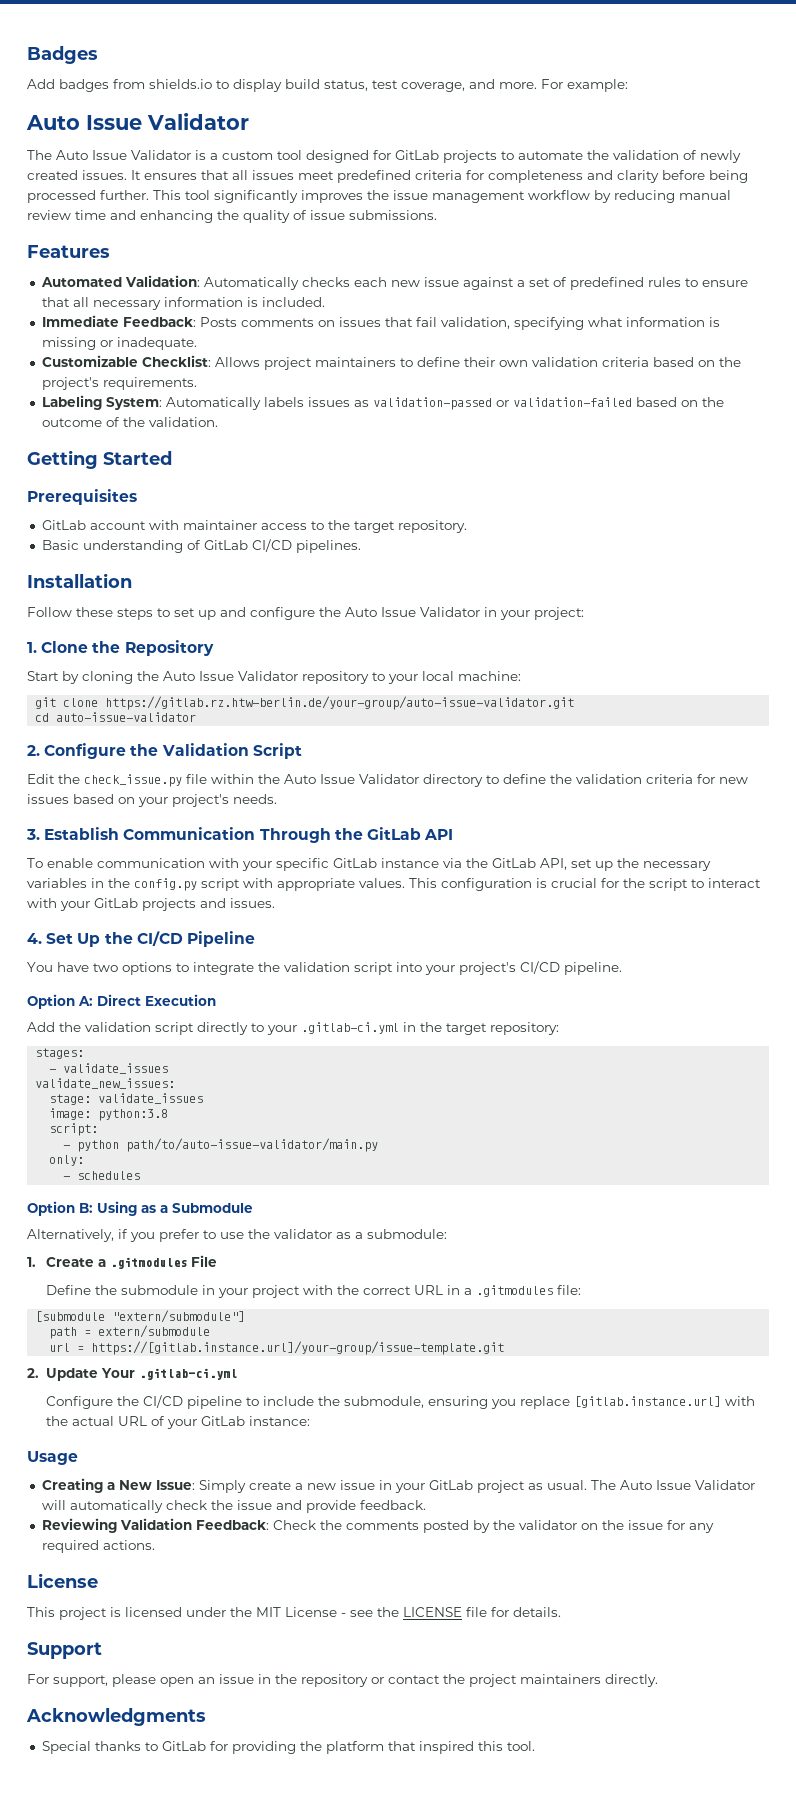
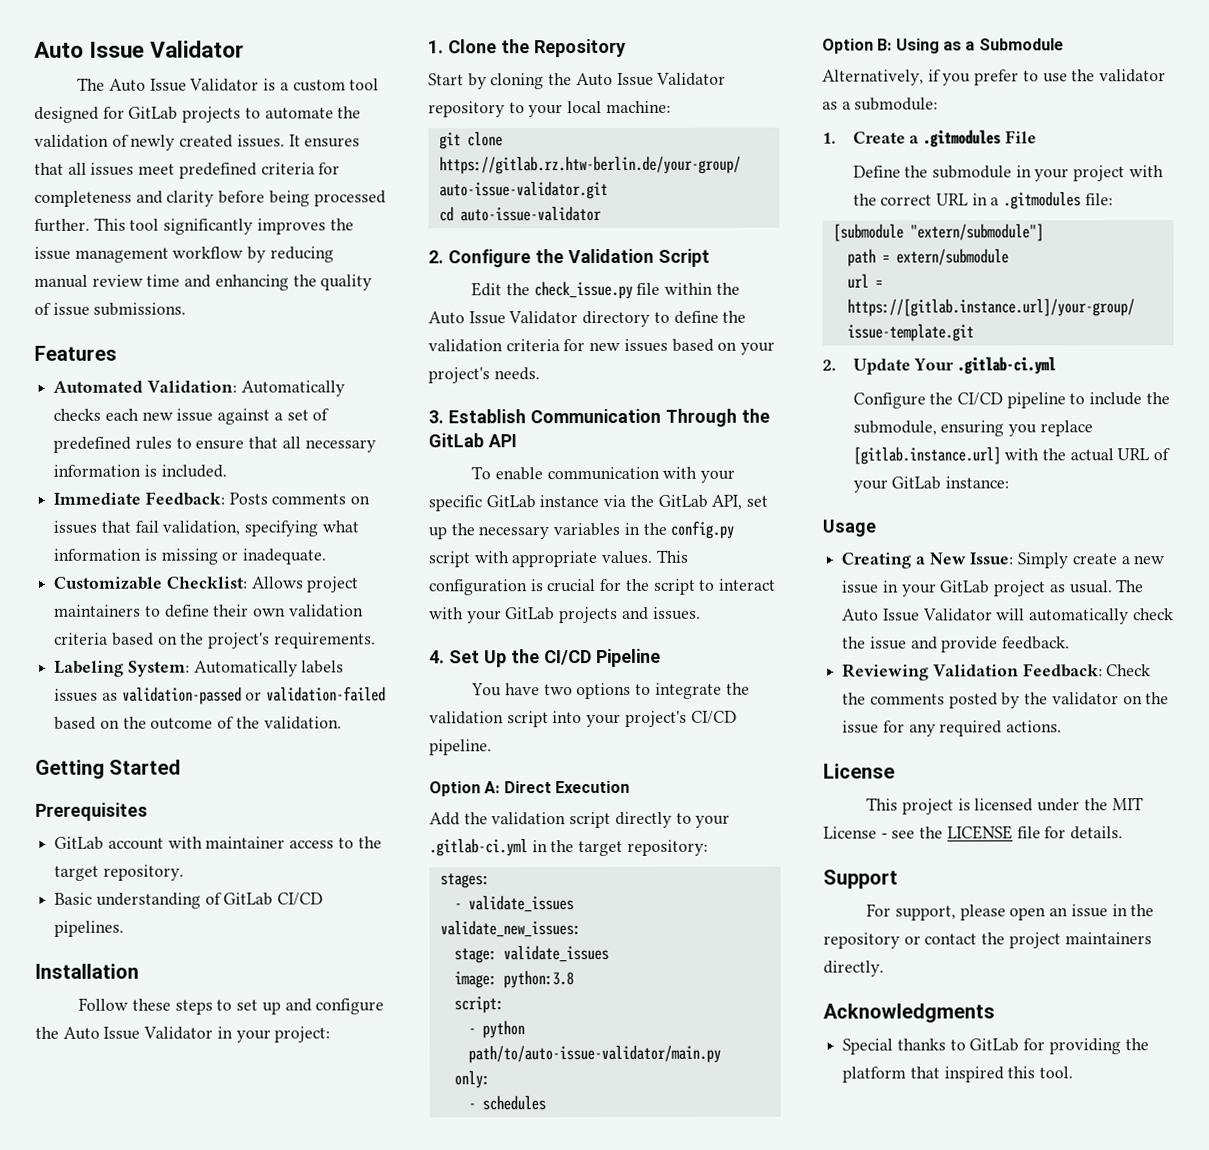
[27,46,98,64] [27,79,628,92] Badges // Add badges from shields.io to display build status, test coverage, and more. For example: // -> (34, 49) none

